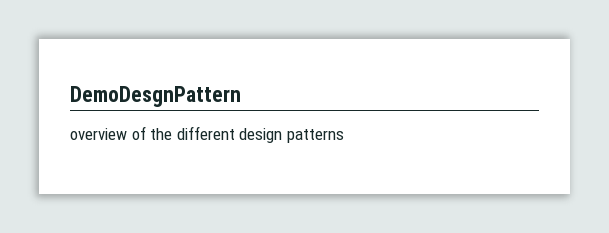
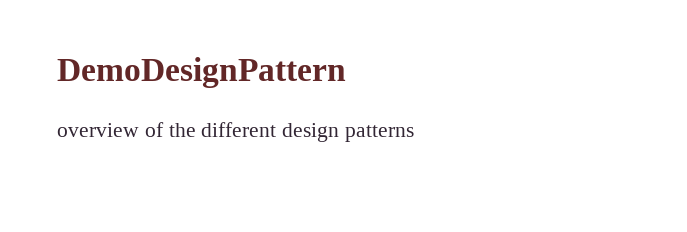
[70,86,241,107] DemoDesgnPattern -> [57,57,346,88] DemoDesignPattern

